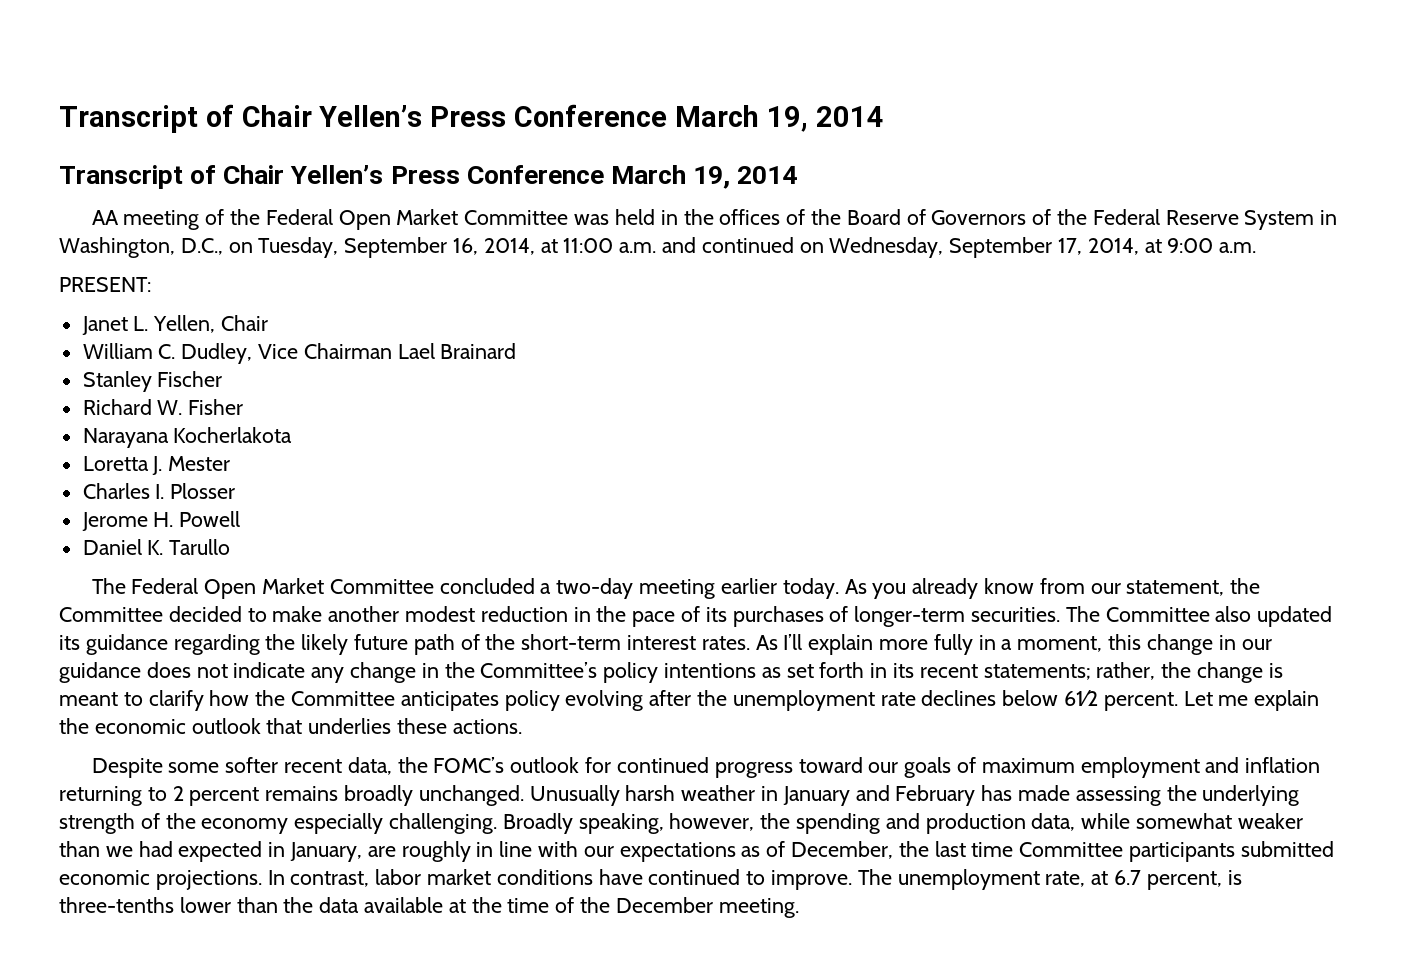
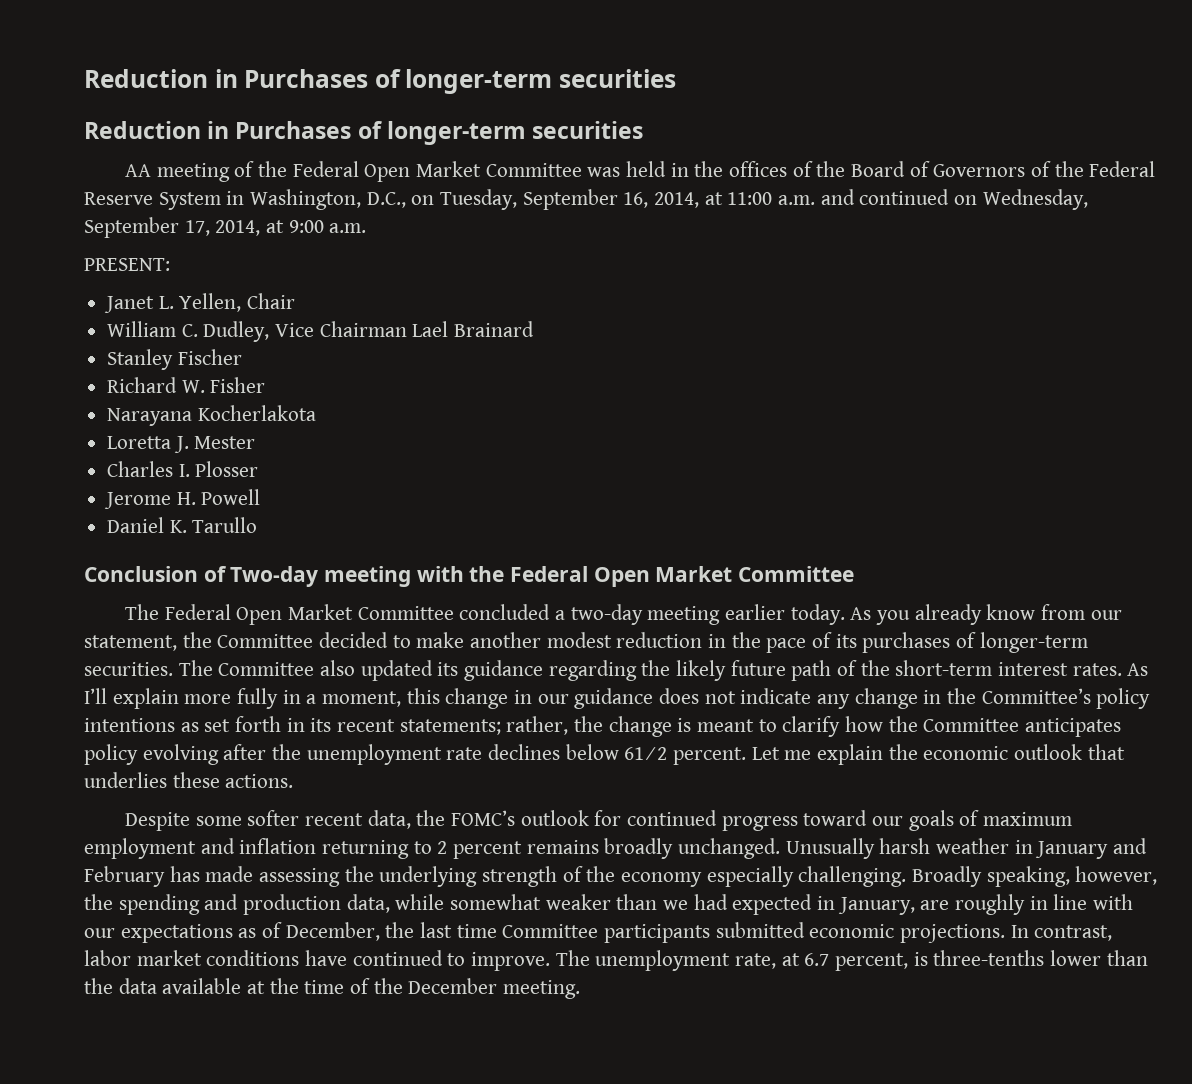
[59,104,884,133] [59,165,798,189] Transcript of Chair Yellen’s Press Conference March 19, 2014 // Transcript of Chair Yellen’s Press Conference March 19, 2014 -> [84,69,677,94] [84,121,644,145] Reduction in Purchases of longer-term securities // Reduction in Purchases of longer-term securities
(231, 547) none -> [84,566,855,587] // Conclusion of Two-day meeting with the Federal Open Market Committee

